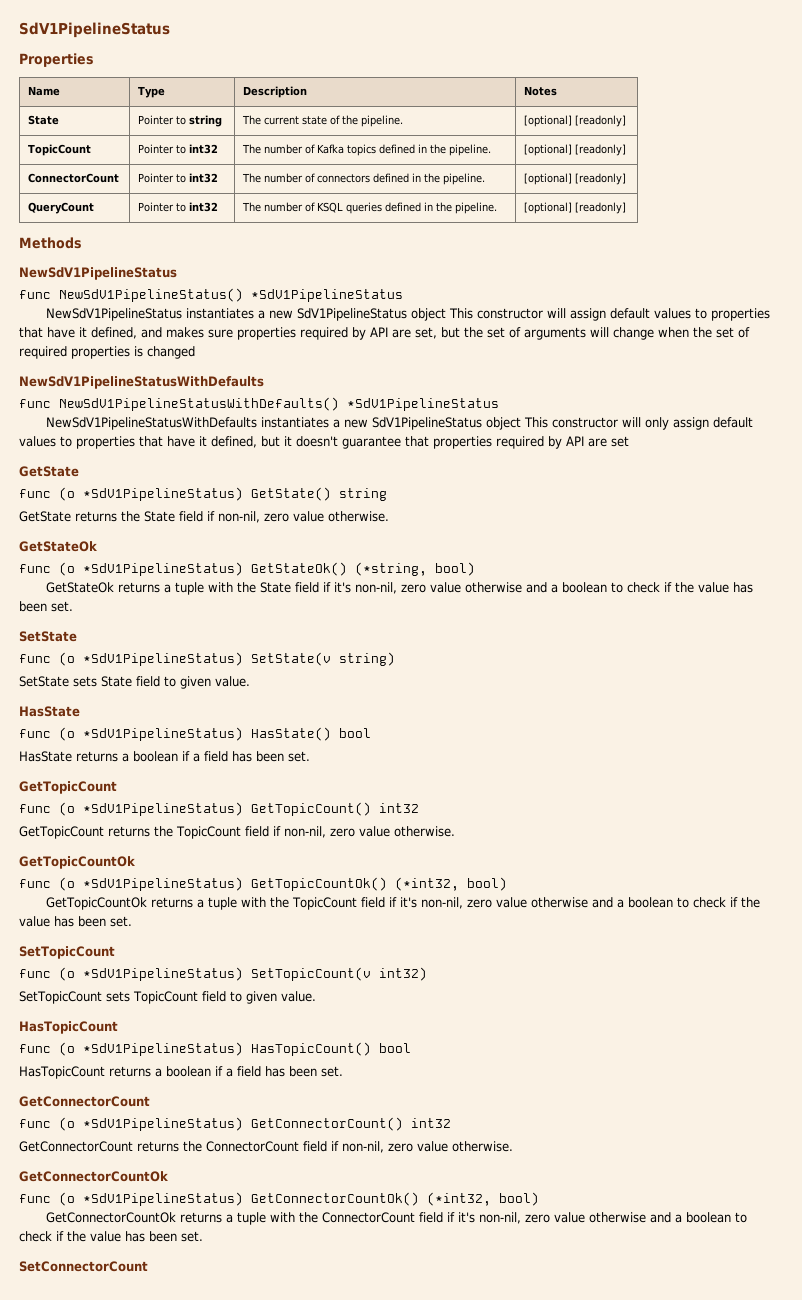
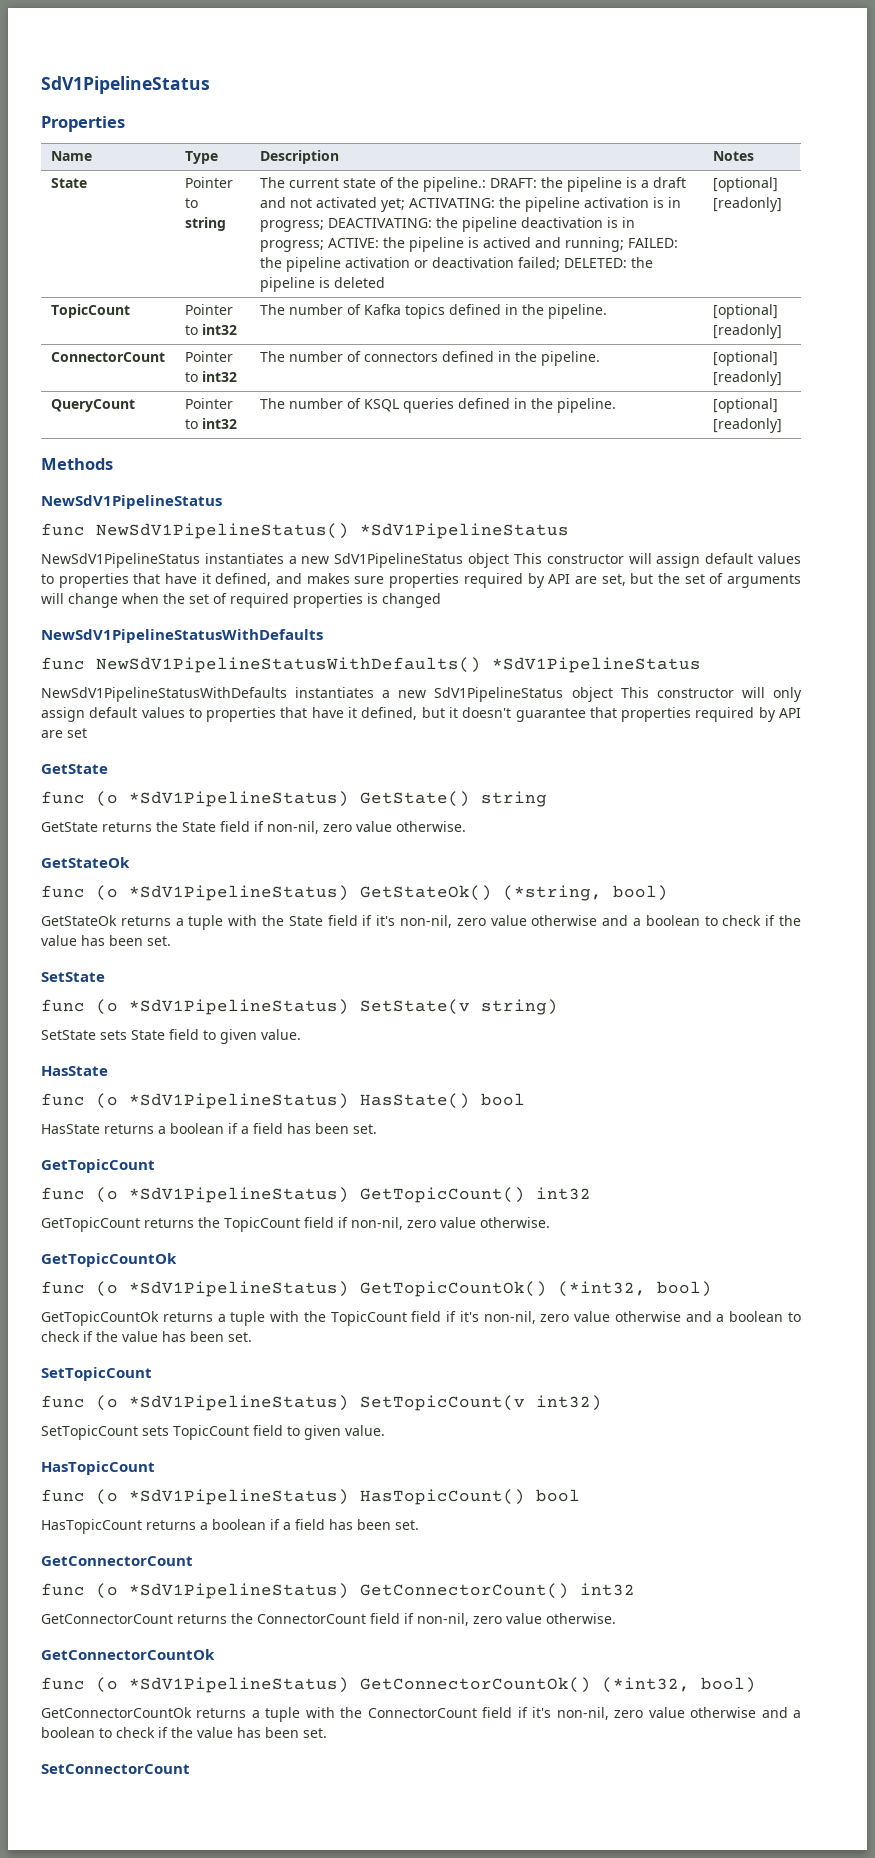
[361,115,404,127] pipeline. -> [422,177,686,192] [259,197,681,212] [259,217,635,232] [259,237,678,252] [259,257,653,272] [259,277,385,292] pipeline.: DRAFT: the pipeline is a draft and not activated yet; ACTIVATING: the pipeline activation is in progress; DEACTIVATING: the pipeline deactivation is in progress; ACTIVE: the pipeline is actived and running; FAILED: the pipeline activation or deactivation failed; DELETED: the pipeline is deleted

